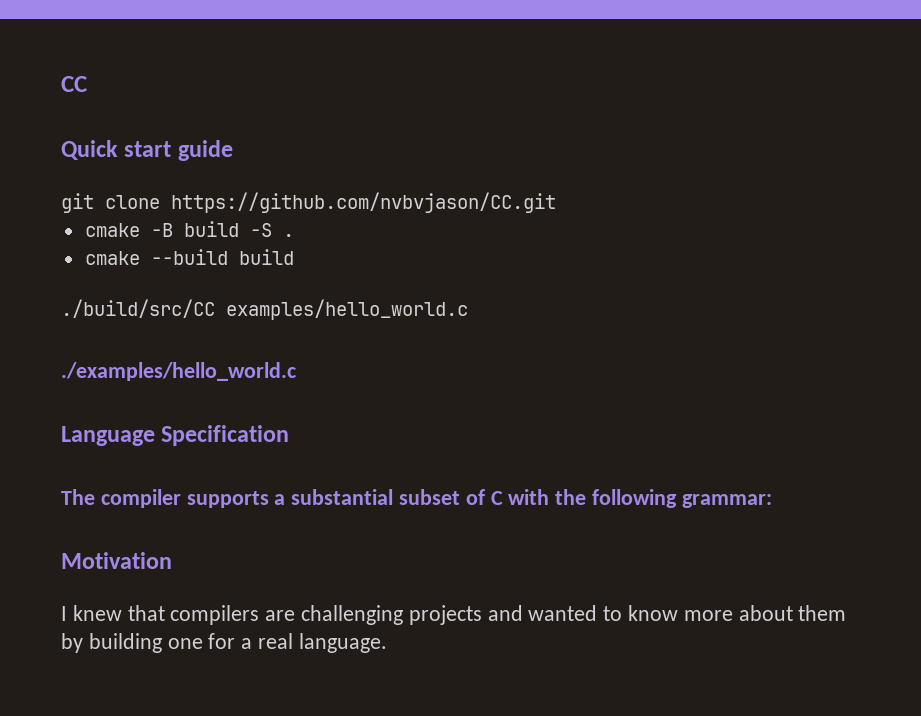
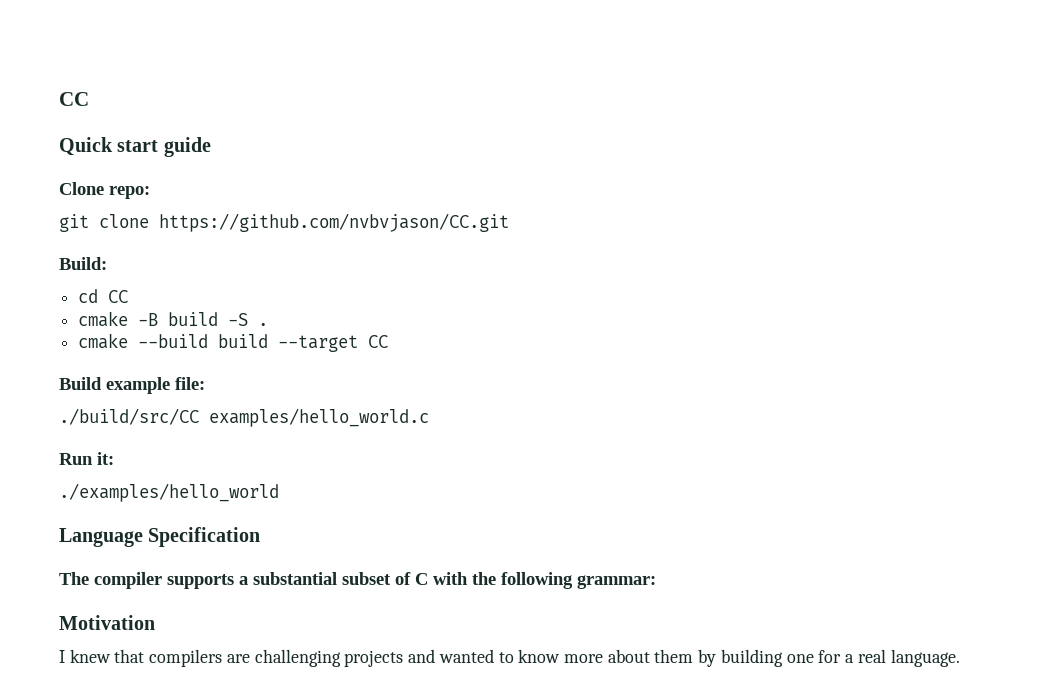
(233, 150) none -> [59,182,150,199] // Clone repo:
(556, 202) none -> [59,257,107,270] [78,289,129,303] // Build: // cd CC
(294, 257) none -> [278,335,389,352] [59,377,205,394] --target CC // Build example file:
[61,362,296,381] ./examples/hello_world.c -> [59,452,114,465] [59,483,279,502] Run it: // ./examples/hello_world

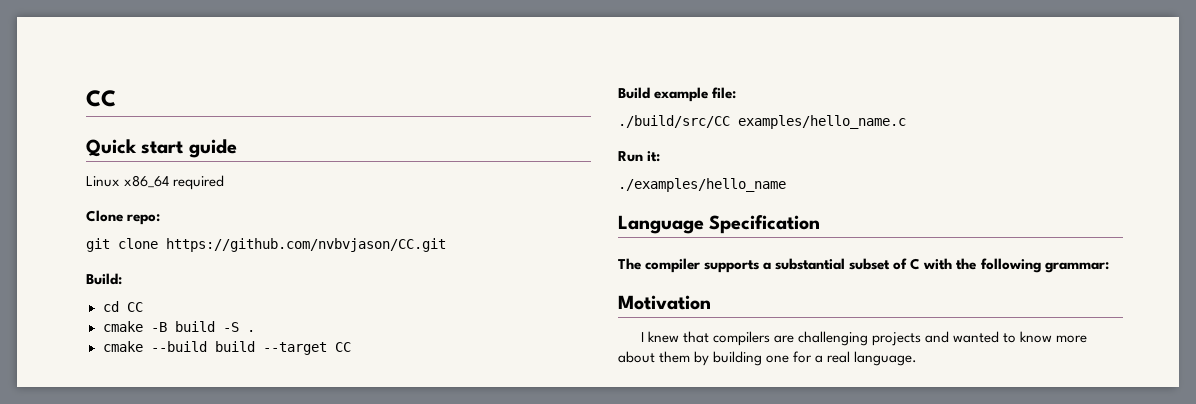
(211, 147) none -> [86,175,225,190] // Linux x86_64 required
[209,408,429,427] examples/hello_world.c -> [738,115,906,129] examples/hello_name.c
[59,483,279,502] ./examples/hello_world -> [618,178,786,192] ./examples/hello_name

